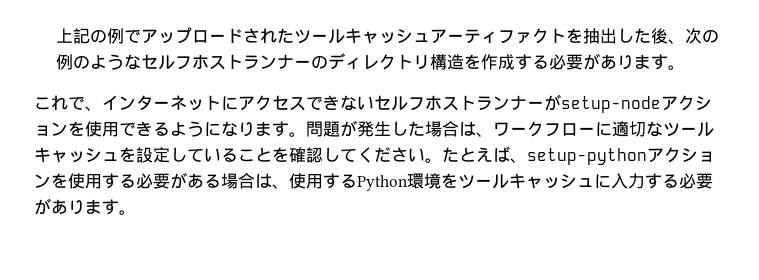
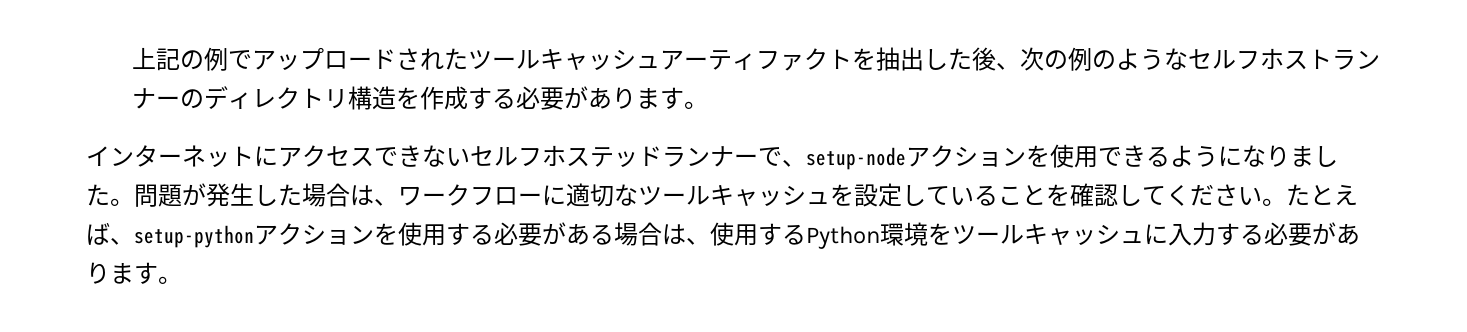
[34,95,102,111] これで、 -> (709, 105) none
[459,94,561,111] トランナーが -> [590,146,806,167] テッドランナーで、
[272,121,289,137] す -> [1314,146,1338,167] [86,184,110,206] した

